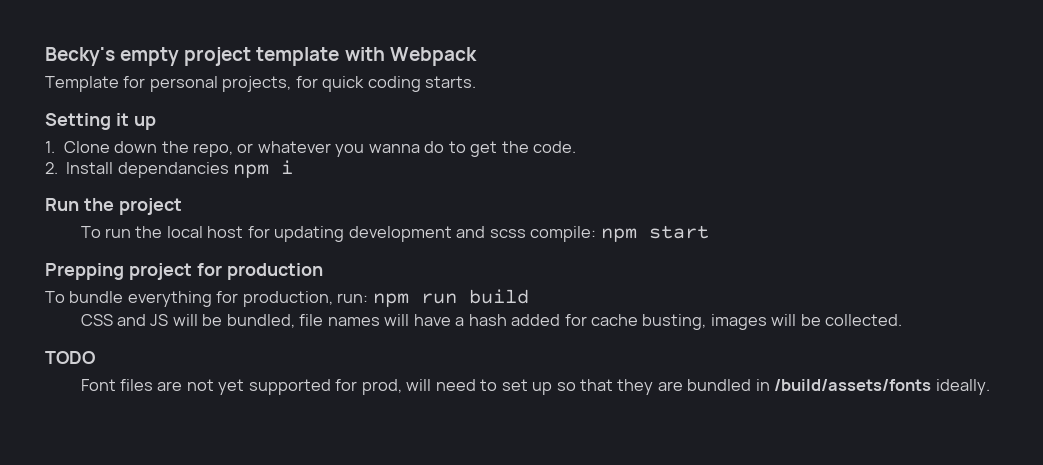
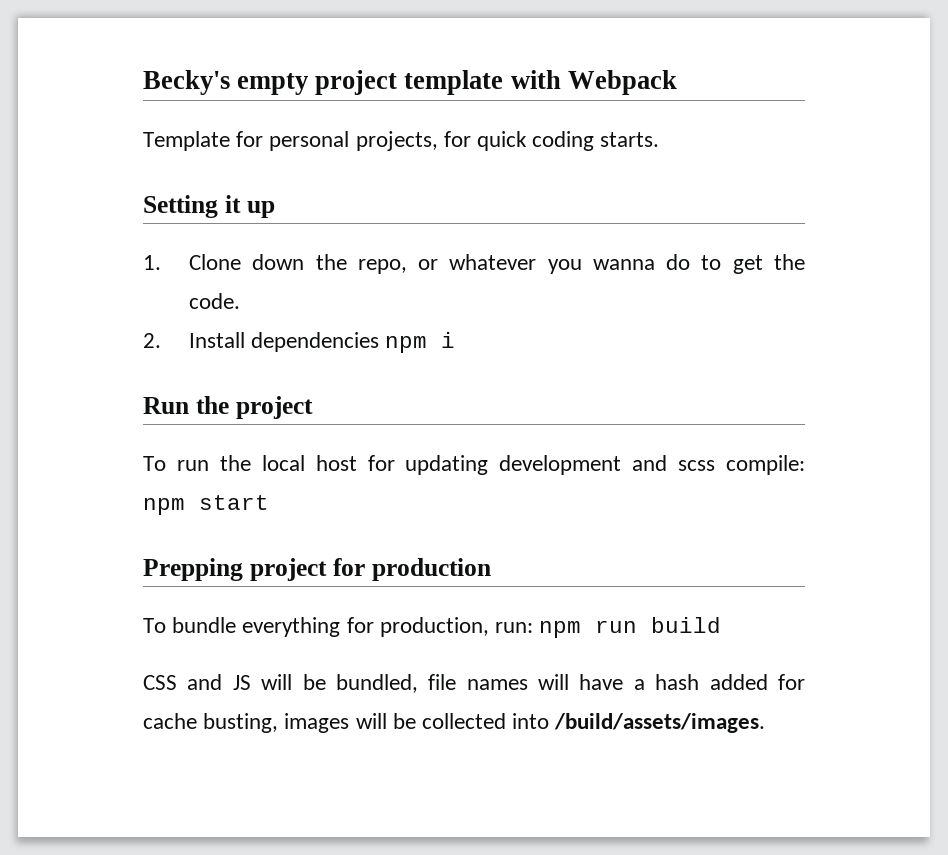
[117,162,229,178] dependancies -> [251,332,380,352] dependencies
[825,314,903,326] [45,351,95,364] [80,379,990,395] collected. // TODO // Font files are not yet supported for prod, will need to set up so that they are bundled in /build/assets/fonts ideally. -> [422,713,766,733] collected into /build/assets/images.

